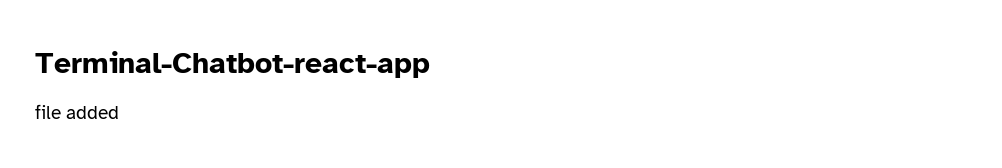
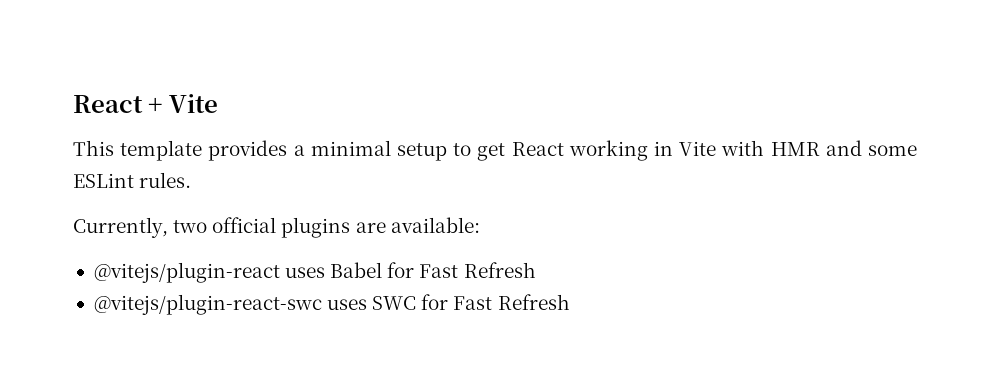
[35,51,430,78] [35,104,120,119] Terminal-Chatbot-react-app // file added -> [73,94,218,113] [73,140,918,161] [73,172,192,188] [73,217,480,238] [93,262,536,283] [93,294,570,315] React + Vite // This template provides a minimal setup to get React working in Vite with HMR and some ESLint rules. // Currently, two official plugins are available: // @vitejs/plugin-react uses Babel for Fast Refresh // @vitejs/plugin-react-swc uses SWC for Fast Refresh

